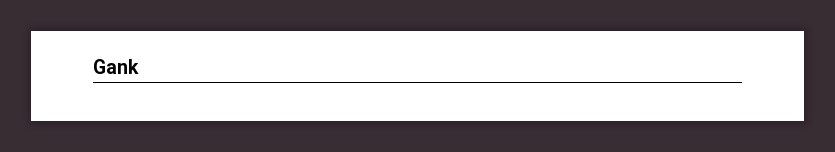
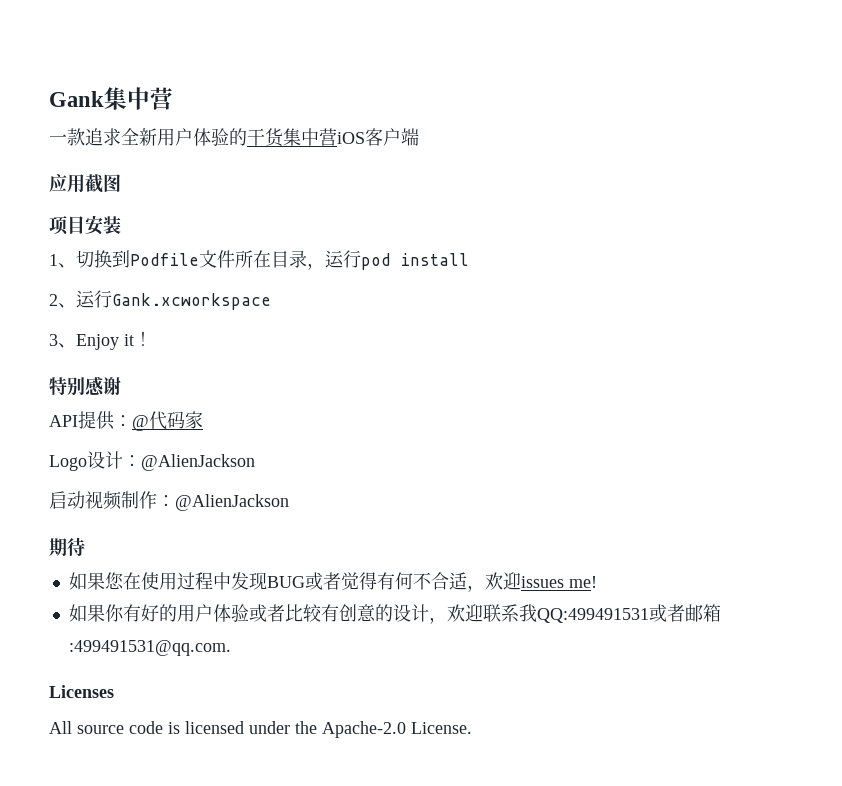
(139, 66) none -> [104,87,173,110] [49,128,419,147] [49,174,121,193] [49,215,121,235] [49,250,469,270] [49,290,271,310] [49,331,152,350] [49,376,121,396] [49,411,203,431] [49,451,255,471] [49,491,289,511] [49,537,85,556] [68,572,597,592] [68,604,721,624] [68,640,231,656] [49,685,114,698] [49,721,472,738] 集中营 // 一款追求全新用户体验的干货集中营iOS客户端 // 应用截图 // 项目安装 // 1、切换到Podfile文件所在目录，运行pod install // 2、运行Gank.xcworkspace // 3、Enjoy it！ // 特别感谢 // API提供：@代码家 // Logo设计：@AlienJackson // 启动视频制作：@AlienJackson // 期待 // 如果您在使用过程中发现BUG或者觉得有何不合适，欢迎issues me! // 如果你有好的用户体验或者比较有创意的设计，欢迎联系我QQ:499491531或者邮箱:499491531@qq.com. // Licenses // All source code is licensed under the Apache-2.0 License.

